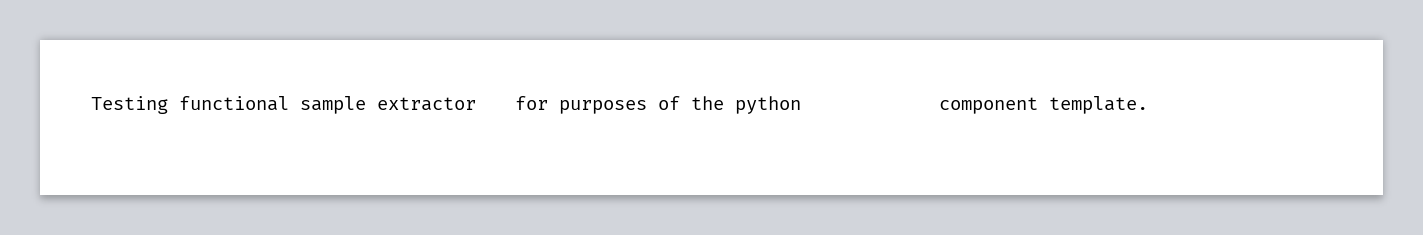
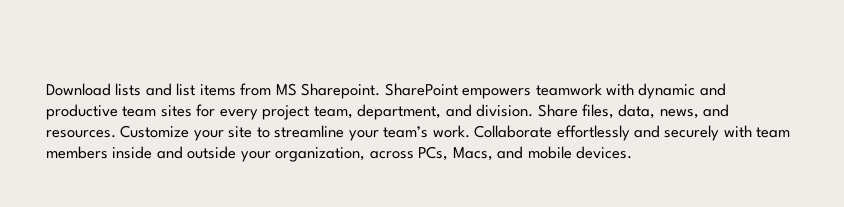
[91,96,1148,114] Testing functional sample extractor for purposes of the python component template. -> [46,83,726,99] [46,104,730,120] [46,125,791,141] [46,146,633,162] Download lists and list items from MS Sharepoint. SharePoint empowers teamwork with dynamic and productive team sites for every project team, department, and division. Share files, data, news, and resources. Customize your site to streamline your team’s work. Collaborate effortlessly and securely with team members inside and outside your organization, across PCs, Macs, and mobile devices.

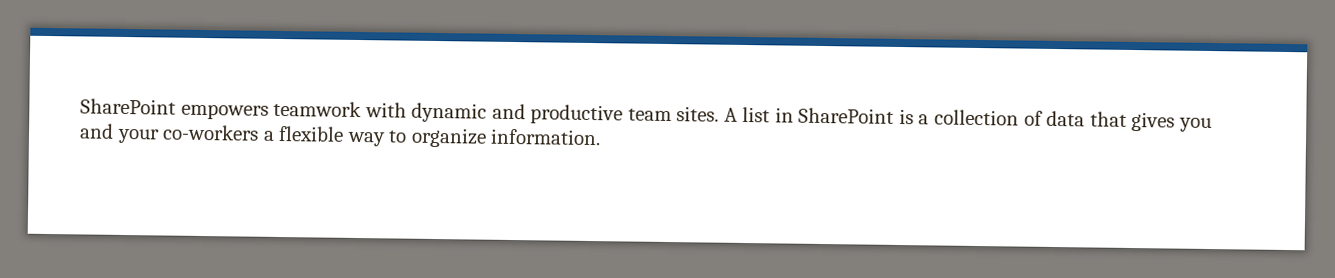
[46,83,381,99] Download lists and list items from MS Sharepoint. -> (80, 106) none
[160,104,730,120] [46,125,791,141] [46,146,633,162] sites for every project team, department, and division. Share files, data, news, and resources. Customize your site to streamline your team’s work. Collaborate effortlessly and securely with team members inside and outside your organization, across PCs, Macs, and mobile devices. -> [676,106,1212,133] [79,123,602,148] sites. A list in SharePoint is a collection of data that gives you and your co-workers a flexible way to organize information.

